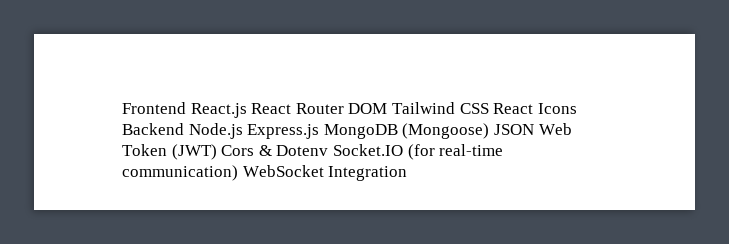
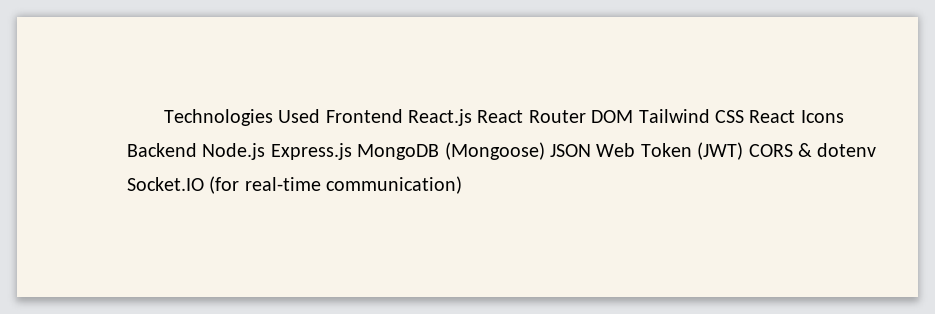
(122, 108) none -> [163,109,321,126] Technologies Used
[221,145,329,156] Cors & Dotenv -> [748,143,877,157] CORS & dotenv
[242,165,408,181] WebSocket Integration -> (463, 185) none

